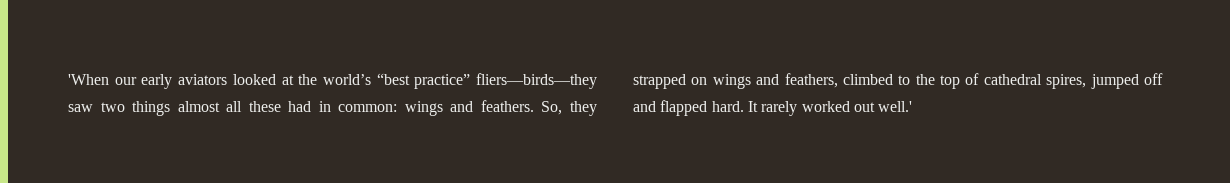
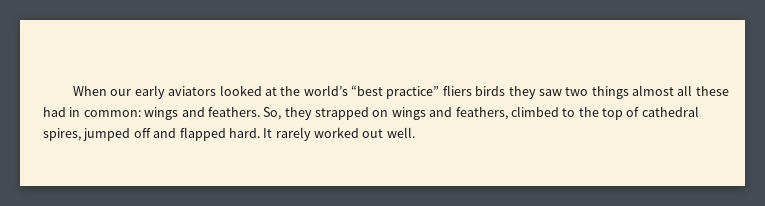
[68,74,109,85] 'When -> [73,86,108,96] When
[475,73,597,89] fliers—birds—they -> [442,85,536,99] fliers birds they
[878,101,913,112] well.' -> [386,127,415,138] well.

